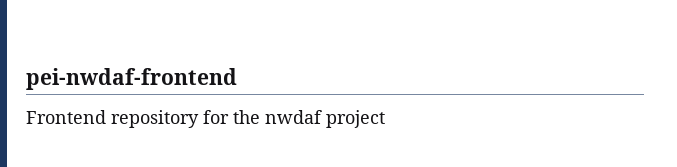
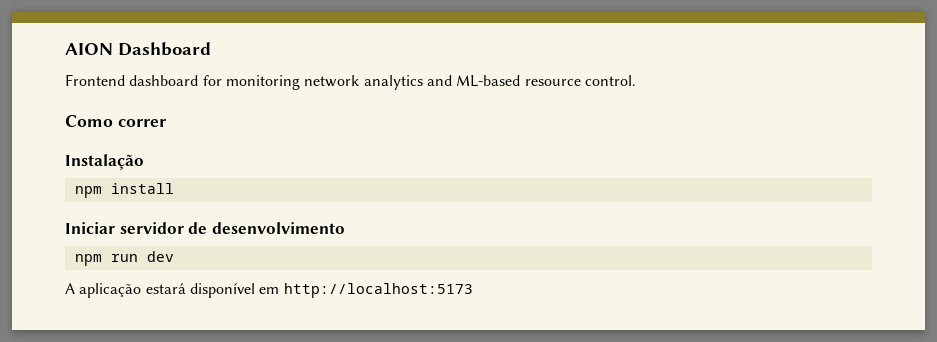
[26,68,237,90] pei-nwdaf-frontend -> [65,42,211,56] AION Dashboard
[111,110,385,128] repository for the nwdaf project -> [129,75,636,90] [65,115,167,127] [65,154,144,170] [74,183,174,198] [65,222,345,234] [74,251,174,266] [65,283,473,298] dashboard for monitoring network analytics and ML-based resource control. // Como correr // Instalação // npm install // Iniciar servidor de desenvolvimento // npm run dev // A aplicação estará disponível em http://localhost:5173

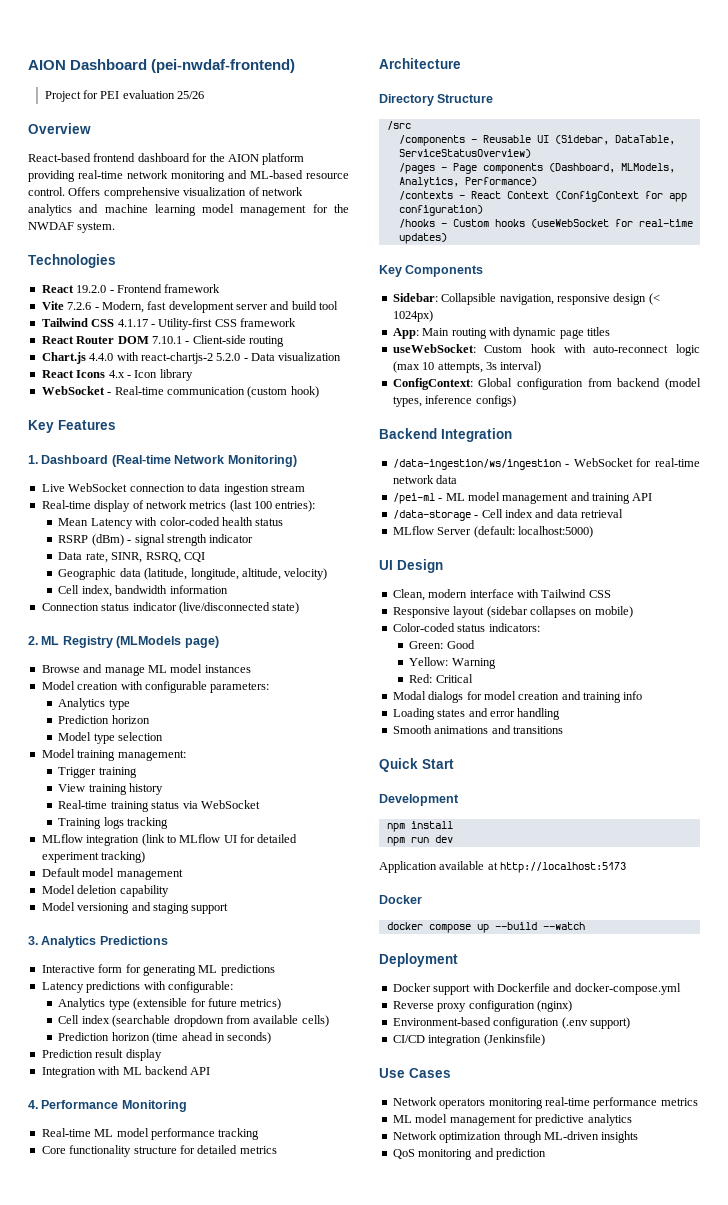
[65,74,636,90] [65,115,167,127] [65,154,144,170] [74,183,174,198] [65,222,345,234] [74,251,174,266] [65,283,473,298] // Frontend dashboard for monitoring network analytics and ML-based resource control. // Como correr // Instalação // npm install // Iniciar servidor de desenvolvimento // npm run dev // A aplicação estará disponível em http://localhost:5173 -> [151,59,296,73] [44,90,205,102] [28,123,91,134] [28,153,305,165] [28,170,349,182] [28,187,303,199] [28,204,349,216] [28,222,116,233] [28,254,116,268] [41,284,221,293] [41,301,339,313] [41,318,296,330] [41,335,284,347] [41,352,342,364] [41,369,193,381] [41,386,319,398] [28,420,116,433] [28,455,297,467] [41,483,305,495] [41,500,316,512] [58,517,284,529] [58,534,254,546] [58,552,205,563] [58,568,328,580] [58,585,228,597] [41,602,300,614] [28,636,219,648] [41,664,251,676] [41,681,270,693] [58,698,130,710] [58,715,150,724] [58,732,164,744] [41,749,186,761] [58,767,137,778] [58,783,164,795] [58,800,260,812] [58,817,169,829] [41,834,298,846] [41,851,146,863] [41,868,183,880] [41,885,169,897] [41,902,229,914] [28,936,168,948] [41,964,275,976] [41,981,233,993] [58,998,282,1010] [58,1015,329,1027] [58,1032,272,1044] [41,1049,162,1061] [41,1066,211,1078] [28,1100,187,1112] [41,1128,260,1140] [41,1145,277,1157] [379,58,461,69] [379,94,494,106] [386,121,411,130] [398,135,675,146] [398,149,531,158] [398,163,675,174] [398,177,537,187] [398,191,687,202] [398,205,483,216] [398,219,693,228] [398,233,447,244] [379,265,484,277] [392,293,660,305] [392,310,433,322] [392,327,610,339] [392,344,700,356] [392,361,542,373] [392,378,701,390] [392,395,516,407] [379,428,512,442] [392,458,700,470] [392,475,458,484] [392,492,653,504] [392,509,623,521] [392,526,593,538] [379,559,443,573] [392,589,611,601] [392,606,633,618] [392,623,540,632] [409,640,475,649] [409,657,496,669] [409,674,473,683] [392,691,643,703] [392,708,561,720] [392,725,563,734] [379,758,454,772] [379,794,459,806] [386,821,453,832] [386,835,453,846] [379,861,627,873] [379,895,422,904] [386,922,585,933] [379,953,458,967] [392,983,681,995] [392,1000,572,1012] [392,1017,630,1029] [392,1034,545,1046] [379,1068,451,1078] [392,1097,698,1109] [392,1114,632,1126] [392,1131,639,1143] [392,1148,546,1160] (pei-nwdaf-frontend) // Project for PEI evaluation 25/26 // Overview // React-based frontend dashboard for the AION platform providing real-time network monitoring and ML-based resource control. Offers comprehensive visualization of network analytics and machine learning model management for the NWDAF system. // Technologies // React 19.2.0 - Frontend framework // Vite 7.2.6 - Modern, fast development server and build tool // Tailwind CSS 4.1.17 - Utility-first CSS framework // React Router DOM 7.10.1 - Client-side routing // Chart.js 4.4.0 with react-chartjs-2 5.2.0 - Data visualization // React Icons 4.x - Icon library // WebSocket - Real-time communication (custom hook) // Key Features // 1. Dashboard (Real-time Network Monitoring) // Live WebSocket connection to data ingestion stream // Real-time display of network metrics (last 100 entries): // Mean Latency with color-coded health status // RSRP (dBm) - signal strength indicator // Data rate, SINR, RSRQ, CQI // Geographic data (latitude, longitude, altitude, velocity) // Cell index, bandwidth information // Connection status indicator (live/disconnected state) // 2. ML Registry (MLModels page) // Browse and manage ML model instances // Model creation with configurable parameters: // Analytics type // Prediction horizon // Model type selection // Model training management: // Trigger training // View training history // Real-time training status via WebSocket // Training logs tracking // MLflow integration (link to MLflow UI for detailed experiment tracking) // Default model management // Model deletion capability // Model versioning and staging support // 3. Analytics Predictions // Interactive form for generating ML predictions // Latency predictions with configurable: // Analytics type (extensible for future metrics) // Cell index (searchable dropdown from available cells) // Prediction horizon (time ahead in seconds) // Prediction result display // Integration with ML backend API // 4. Performance Monitoring // Real-time ML model performance tracking // Core functionality structure for detailed metrics // Architecture // Directory Structure // /src // /components - Reusable UI (Sidebar, DataTable, ServiceStatusOverview) // /pages - Page components (Dashboard, MLModels, Analytics, Performance) // /contexts - React Context (ConfigContext for app configuration) // /hooks - Custom hooks (useWebSocket for real-time updates) // Key Components // Sidebar: Collapsible navigation, responsive design (< 1024px) // App: Main routing with dynamic page titles // useWebSocket: Custom hook with auto-reconnect logic (max 10 attempts, 3s interval) // ConfigContext: Global configuration from backend (model types, inference configs) // Backend Integration // /data-ingestion/ws/ingestion - WebSocket for real-time network data // /pei-ml - ML model management and training API // /data-storage - Cell index and data retrieval // MLflow Server (default: localhost:5000) // UI Design // Clean, modern interface with Tailwind CSS // Responsive layout (sidebar collapses on mobile) // Color-coded status indicators: // Green: Good // Yellow: Warning // Red: Critical // Modal dialogs for model creation and training info // Loading states and error handling // Smooth animations and transitions // Quick Start // Development // npm install // npm run dev // Application available at http://localhost:5173 // Docker // docker compose up --build --watch // Deployment // Docker support with Dockerfile and docker-compose.yml // Reverse proxy configuration (nginx) // Environment-based configuration (.env support) // CI/CD integration (Jenkinsfile) // Use Cases // Network operators monitoring real-time performance metrics // ML model management for predictive analytics // Network optimization through ML-driven insights // QoS monitoring and prediction

